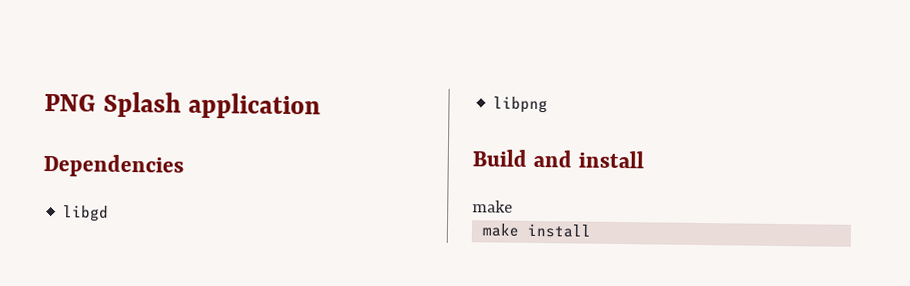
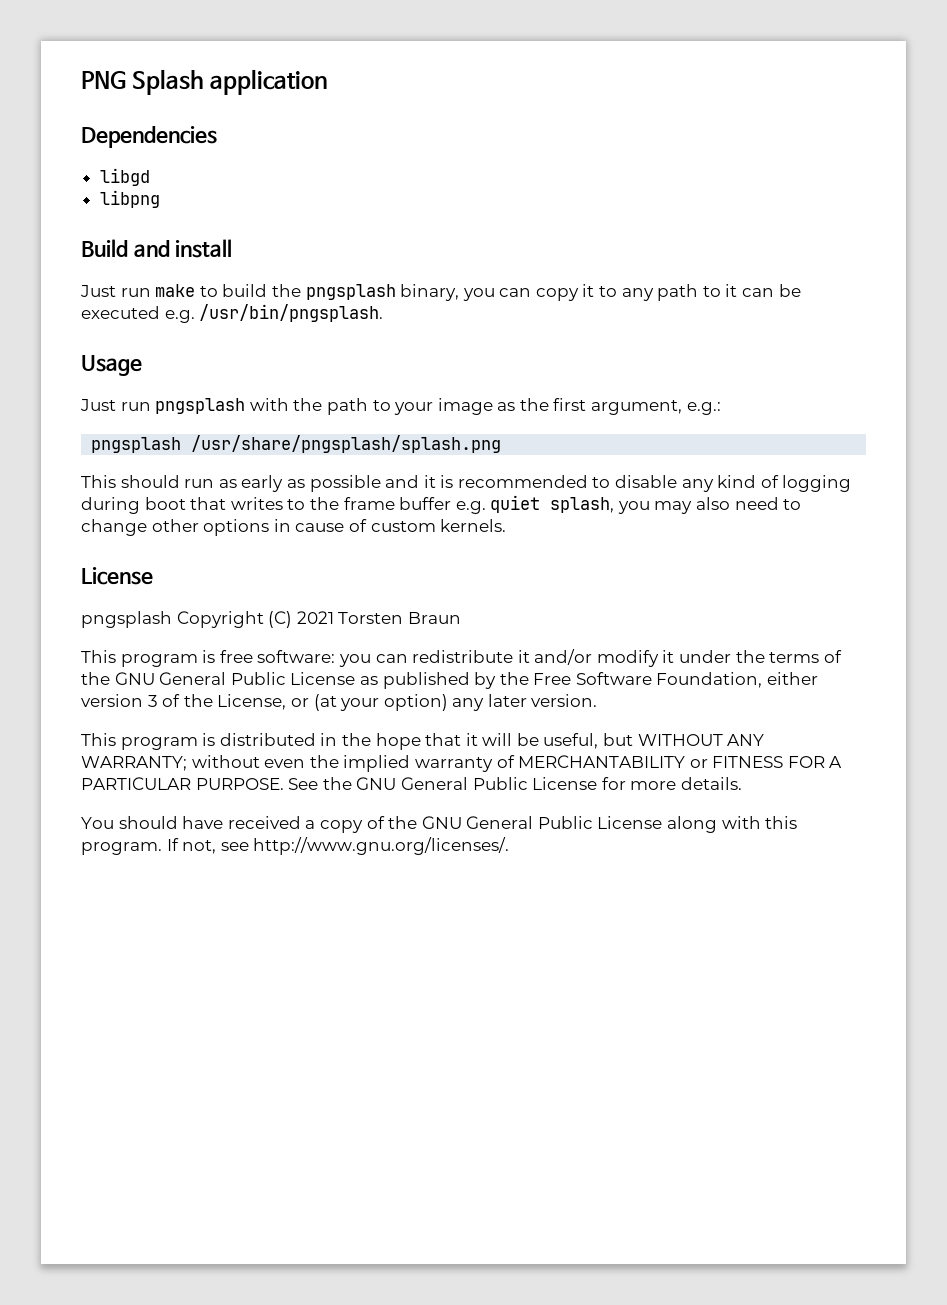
[472,200,513,213] [482,223,593,238] make // make install -> [80,284,801,301] [81,304,384,323] [81,355,142,376] [80,398,721,415] [91,435,502,453] [81,475,852,492] [81,495,802,514] [81,519,507,536] [81,567,153,585] [81,611,461,628] [81,649,842,667] [81,672,819,689] [81,694,598,711] [81,733,765,750] [81,755,843,772] [81,777,742,790] [81,816,798,833] [81,837,510,855] Just run make to build the pngsplash binary, you can copy it to any path to it can be executed e.g. /usr/bin/pngsplash. // Usage // Just run pngsplash with the path to your image as the first argument, e.g.: // pngsplash /usr/share/pngsplash/splash.png // This should run as early as possible and it is recommended to disable any kind of logging during boot that writes to the frame buffer e.g. quiet splash, you may also need to change other options in cause of custom kernels. // License // pngsplash Copyright (C) 2021 Torsten Braun // This program is free software: you can redistribute it and/or modify it under the terms of the GNU General Public License as published by the Free Software Foundation, either version 3 of the License, or (at your option) any later version. // This program is distributed in the hope that it will be useful, but WITHOUT ANY WARRANTY; without even the implied warranty of MERCHANTABILITY or FITNESS FOR A PARTICULAR PURPOSE. See the GNU General Public License for more details. // You should have received a copy of the GNU General Public License along with this program. If not, see http://www.gnu.org/licenses/.

